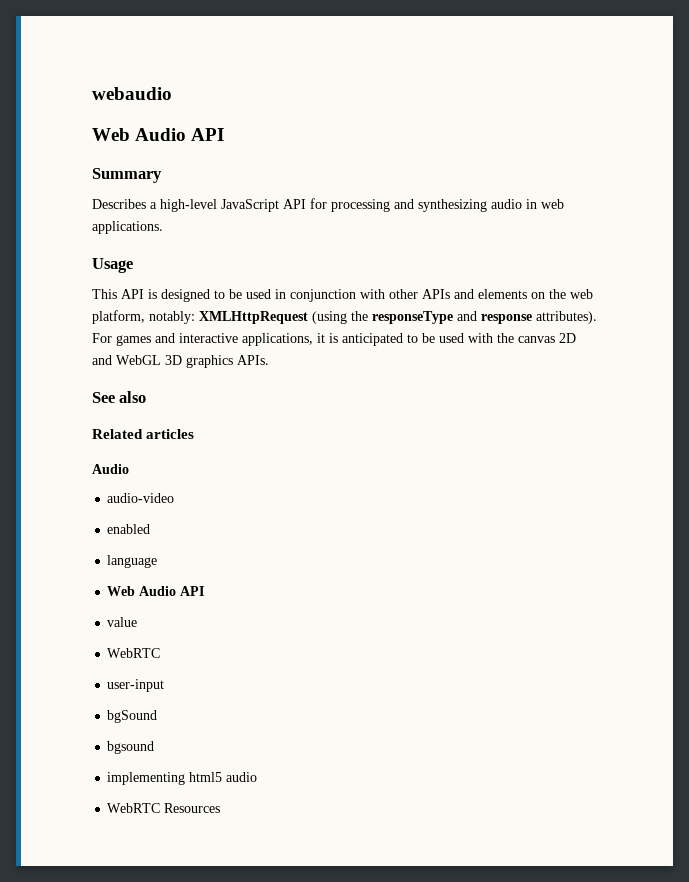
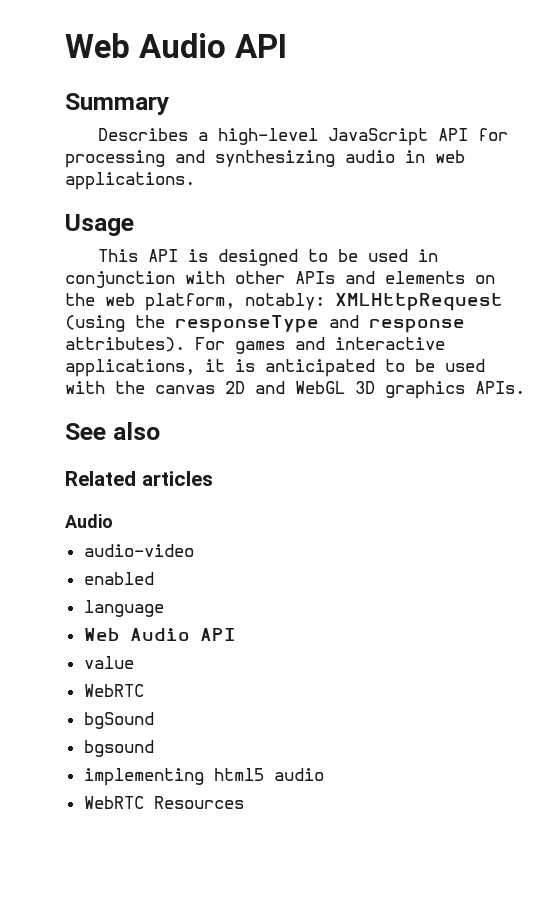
[92,87,172,100] webaudio // -> (65, 45) none
[107,679,165,692] // user-input -> (144, 690) none

